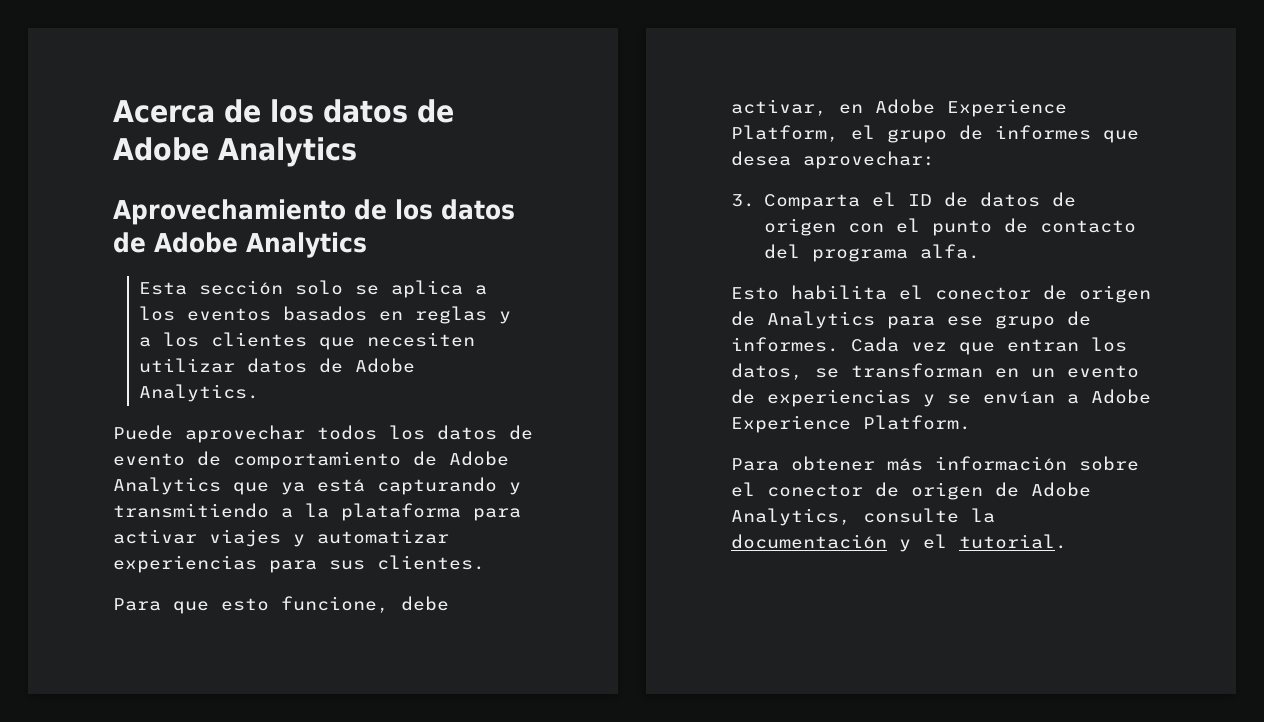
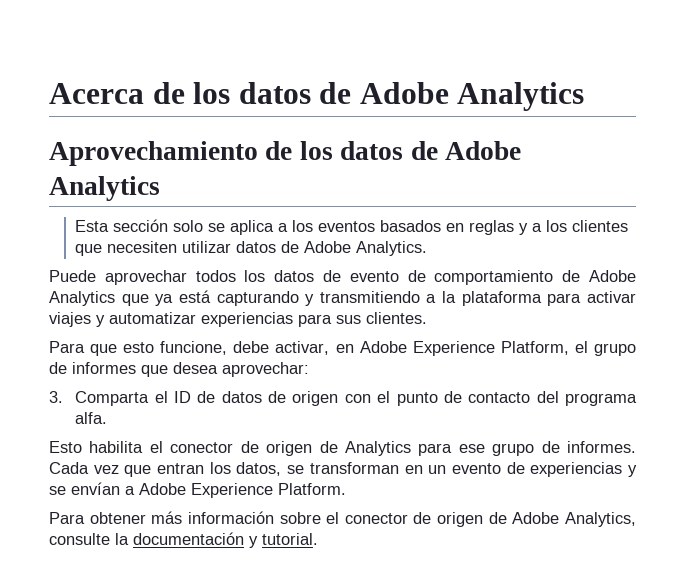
[923,534,947,549] el -> (258, 542) none

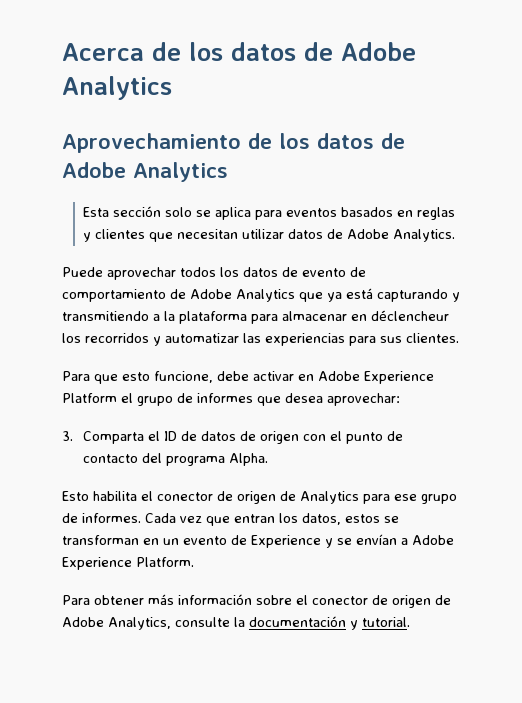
[278,220,314,232] a los -> [254,210,282,220] para
[532,220,568,232] a los -> (91, 237) none
[107,241,178,253] necesiten -> [176,229,238,239] necesitan
[586,291,636,303] [49,312,91,327] activar viajes -> [282,310,449,321] [62,333,149,343] almacenar en déclencheur los recorridos
(196, 318) none -> [243,333,261,343] las
[275,341,330,355] activar, -> [253,371,294,381] activar
[500,341,569,355] Platform, -> [62,393,117,403] Platform
[75,412,108,424] alfa. -> [228,453,268,466] Alpha.
(282, 469) none -> [345,514,380,523] estos
[530,462,623,477] experiencias -> [251,535,321,548] Experience

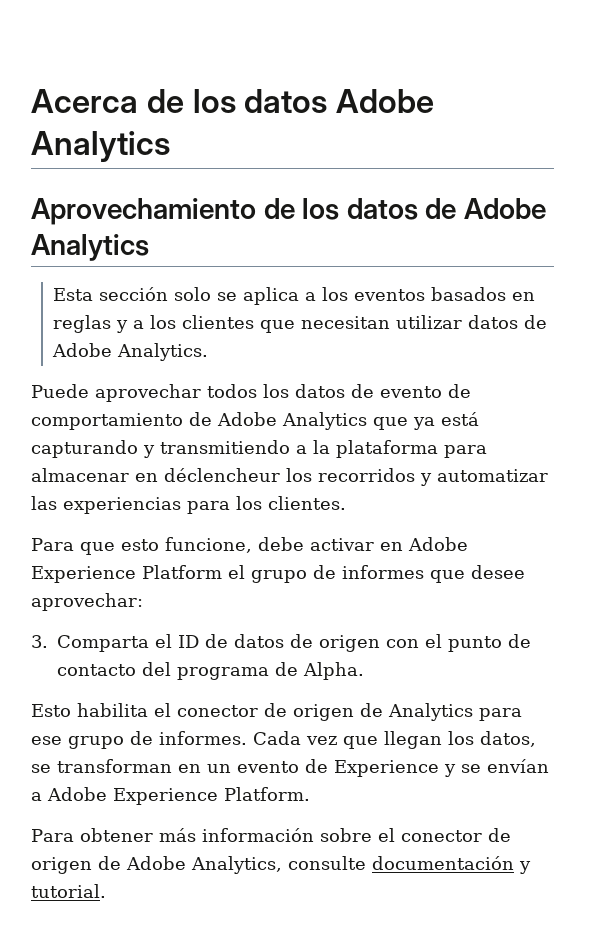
[304,42,333,61] de -> (328, 101) none
[254,210,282,220] para -> [305,287,349,301] a los
(91, 237) none -> [133,315,177,329] a los
[380,336,402,343] sus -> [236,496,262,510] los
[285,393,323,403] desea -> [471,565,525,579] desee
(225, 461) none -> [275,662,298,676] de
[234,514,275,523] entran -> [384,731,442,749] llegan
[345,514,380,523] estos -> (536, 739) none
[234,617,245,627] la -> (366, 863) none

